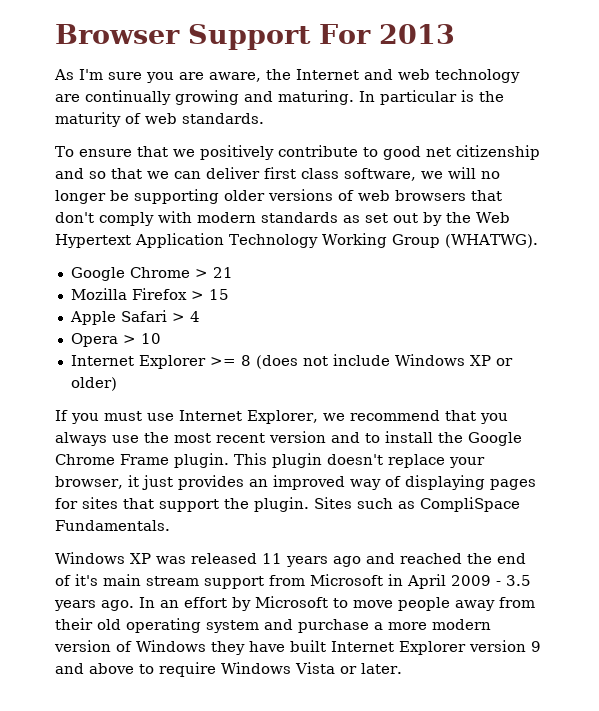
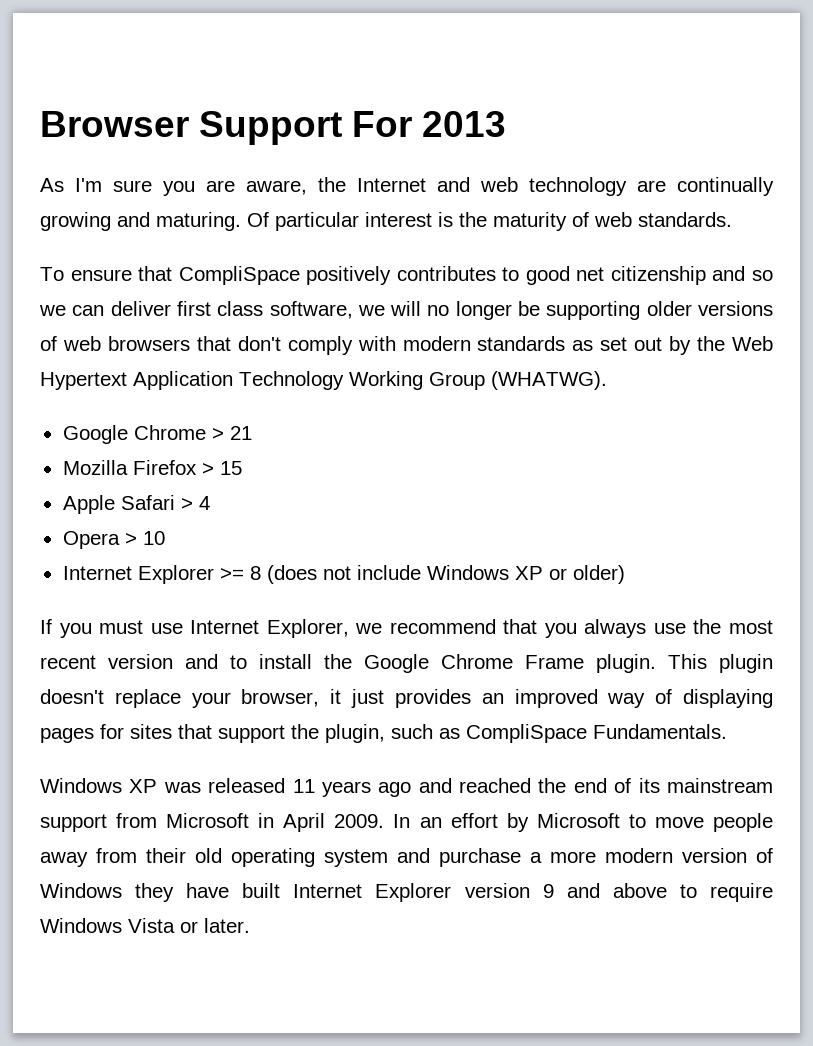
[359,90,457,105] In particular -> [247,212,432,231] Of particular interest
[172,145,358,160] we positively contribute -> [178,266,496,285] CompliSpace positively contributes
[111,168,142,179] that -> (773, 275) none
[254,497,352,512] plugin. Sites -> [325,724,385,743] plugin,
[75,574,199,586] it's main stream -> [638,778,773,793] its mainstream
[451,575,531,586] [54,600,134,611] 2009 - 3.5 years ago. -> [334,814,385,828] 2009.

